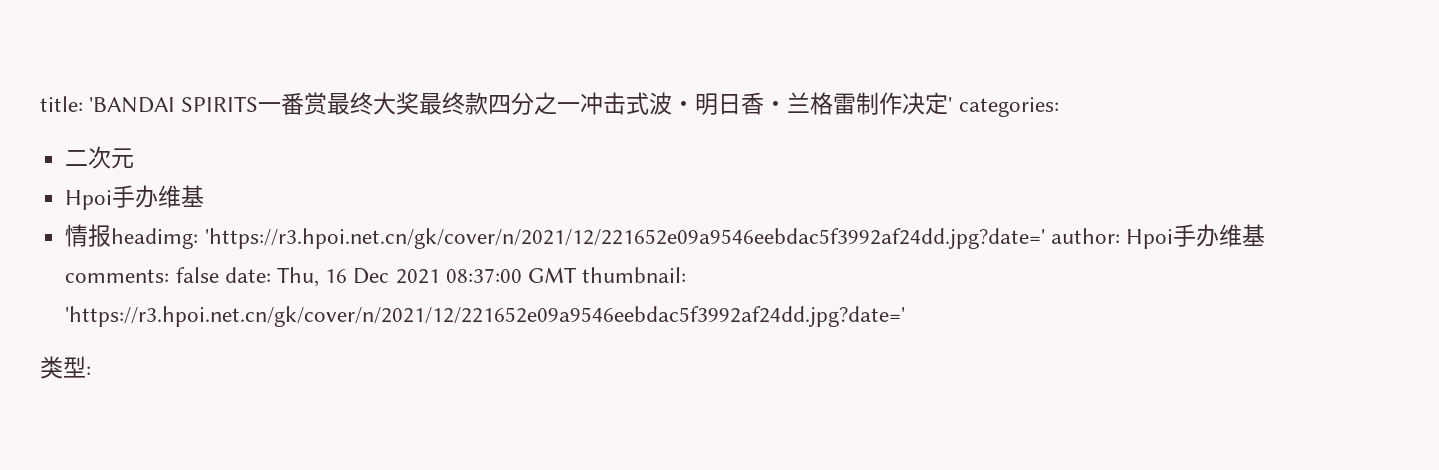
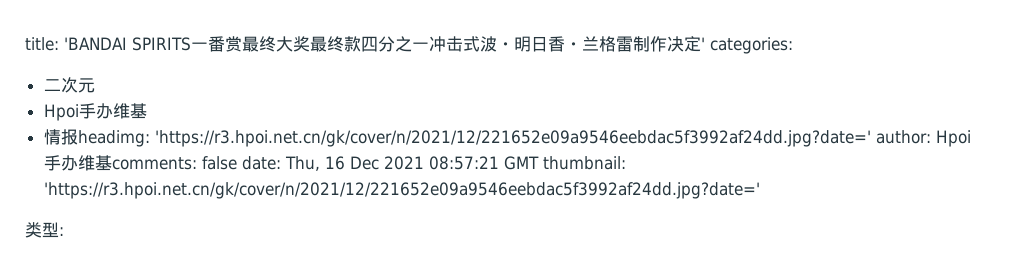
[445,268,522,283] 08:37:00 -> [428,156,499,170] 08:57:21

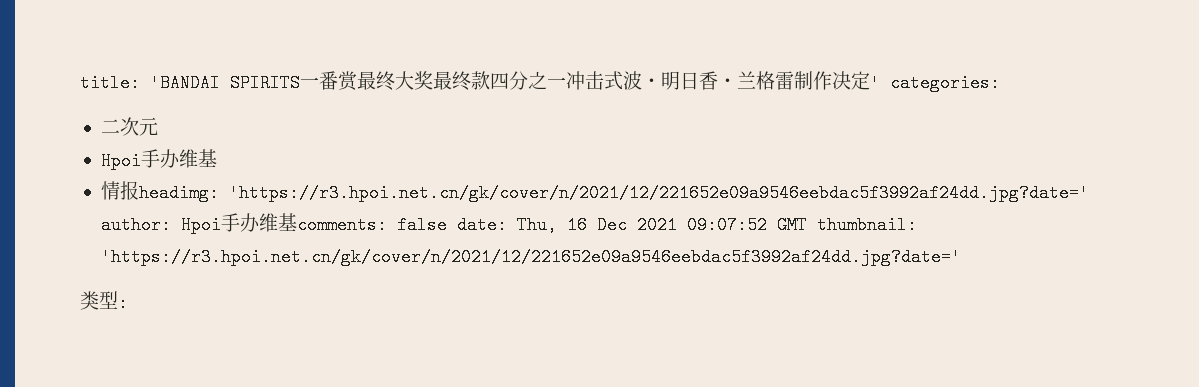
[428,156,499,170] 08:57:21 -> [686,216,767,234] 09:07:52

